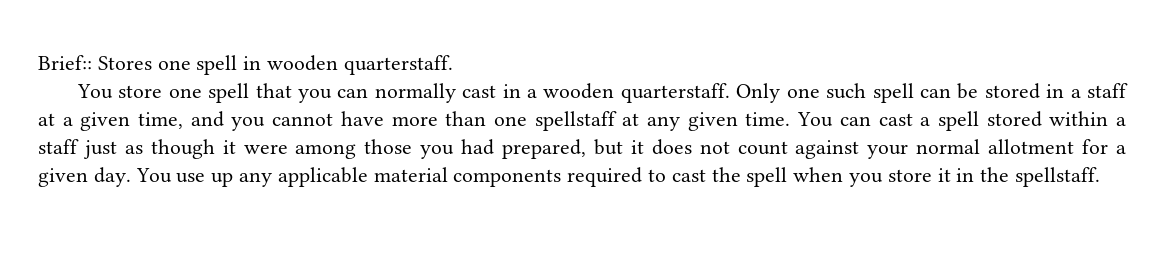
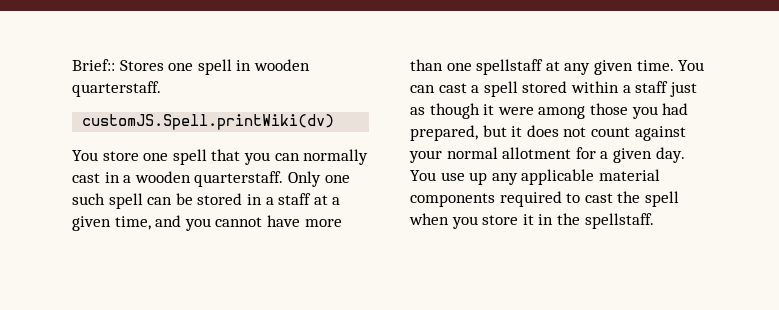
(453, 65) none -> [82,114,335,130] // customJS.Spell.printWiki(dv)

